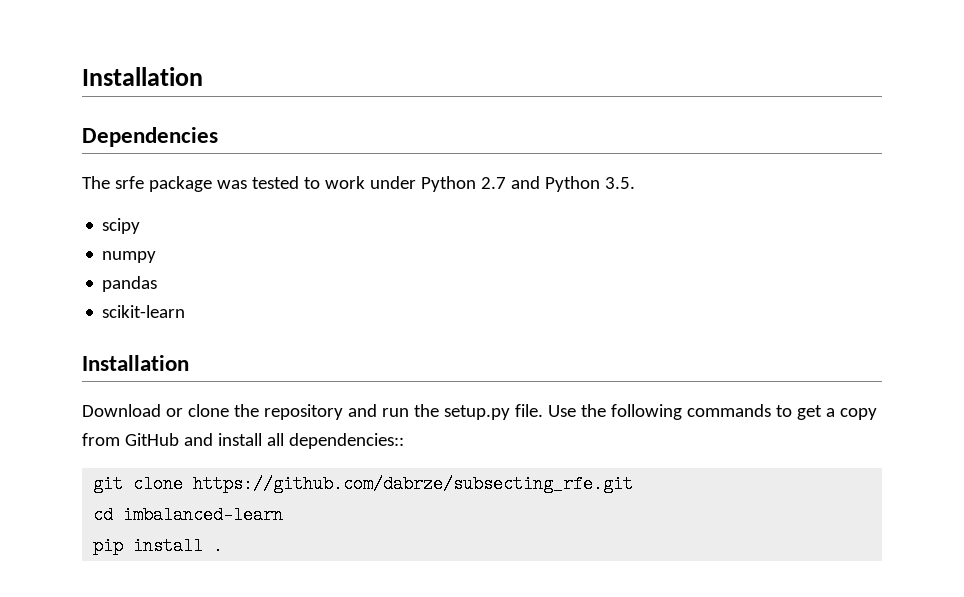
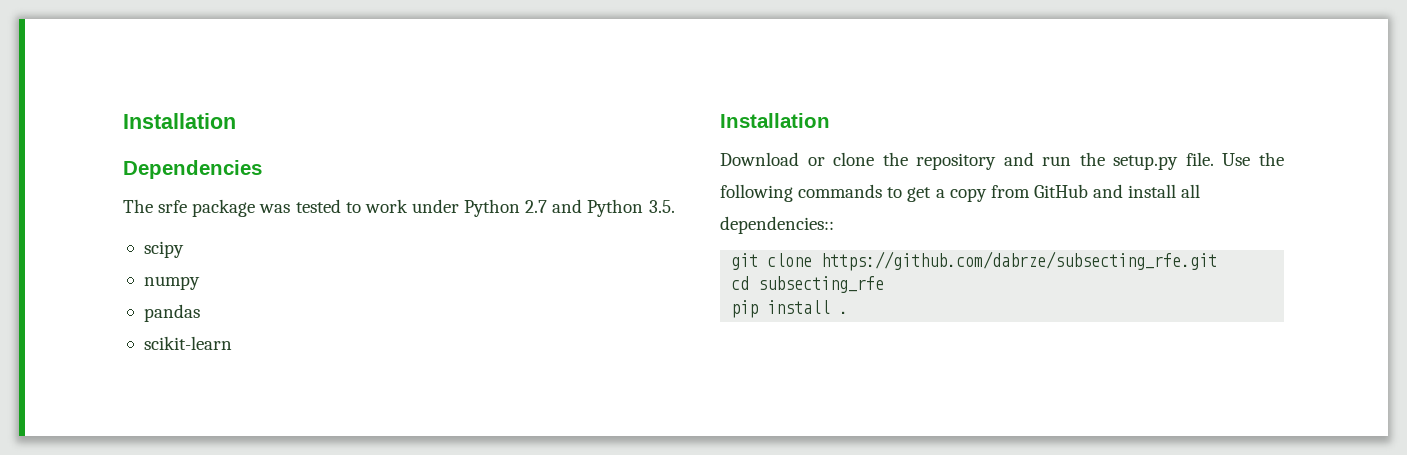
[123,506,284,524] imbalanced-learn -> [758,276,885,293] subsecting_rfe

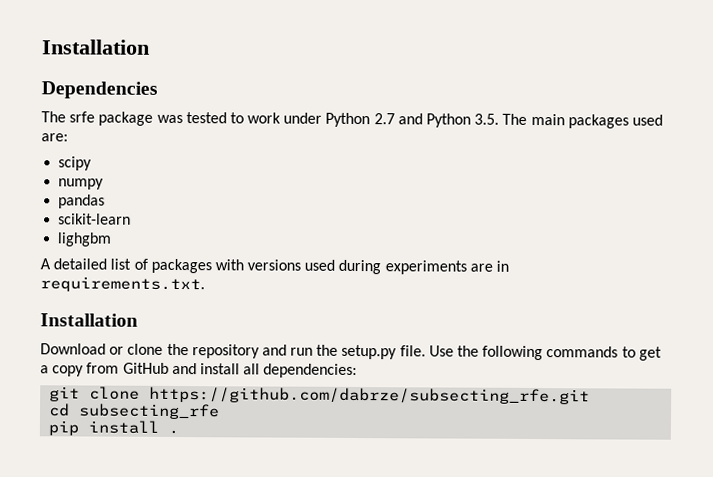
(675, 206) none -> [502,113,663,129] [41,133,68,142] The main packages used are:
(232, 343) none -> [57,232,113,247] [40,258,510,275] [40,276,205,293] // lighgbm // A detailed list of packages with versions used during experiments are in requirements.txt.
[720,216,834,234] dependencies:: -> [263,363,358,379] dependencies:

